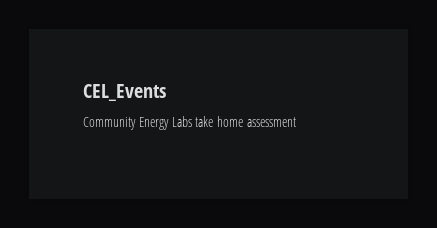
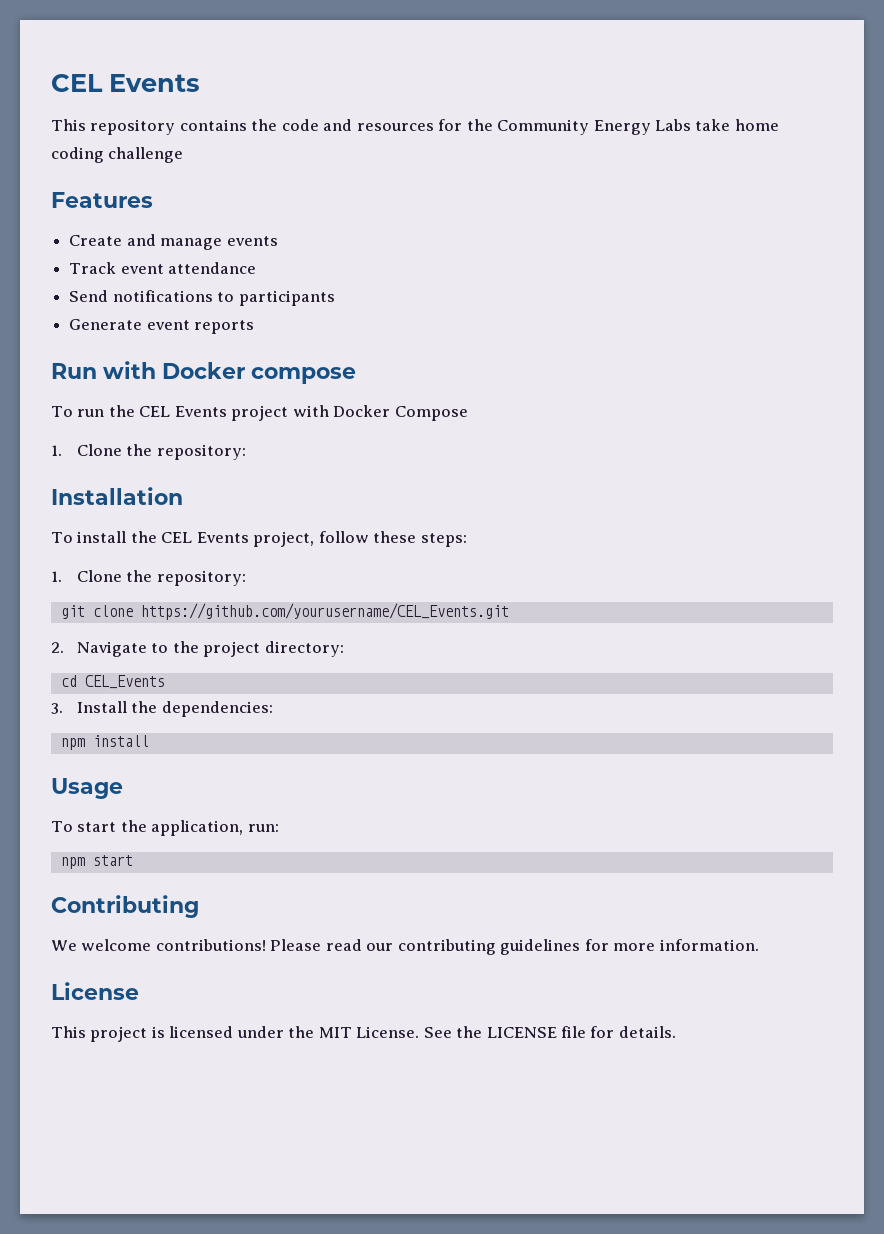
[83,84,166,101] CEL_Events // -> [51,74,200,92] [51,119,493,135] CEL Events // This repository contains the code and resources for the
[246,117,296,127] assessment -> [51,147,184,163] [51,192,153,208] [69,234,278,250] [69,262,257,274] [69,290,335,306] [69,319,255,334] [51,361,356,384] [51,405,468,421] [51,444,246,460] [51,487,183,505] [51,531,467,547] [51,570,246,586] [60,603,509,620] [51,641,344,657] [60,675,165,689] [51,701,273,717] [60,735,149,750] [51,778,123,799] [51,820,279,836] [60,855,133,869] [51,895,199,918] [51,939,759,955] [51,982,139,1000] [51,1026,676,1042] coding challenge // Features // Create and manage events // Track event attendance // Send notifications to participants // Generate event reports // Run with Docker compose // To run the CEL Events project with Docker Compose // 1. Clone the repository: // Installation // To install the CEL Events project, follow these steps: // 1. Clone the repository: // git clone https://github.com/yourusername/CEL_Events.git // 2. Navigate to the project directory: // cd CEL_Events // 3. Install the dependencies: // npm install // Usage // To start the application, run: // npm start // Contributing // We welcome contributions! Please read our contributing guidelines for more information. // License // This project is licensed under the MIT License. See the LICENSE file for details.

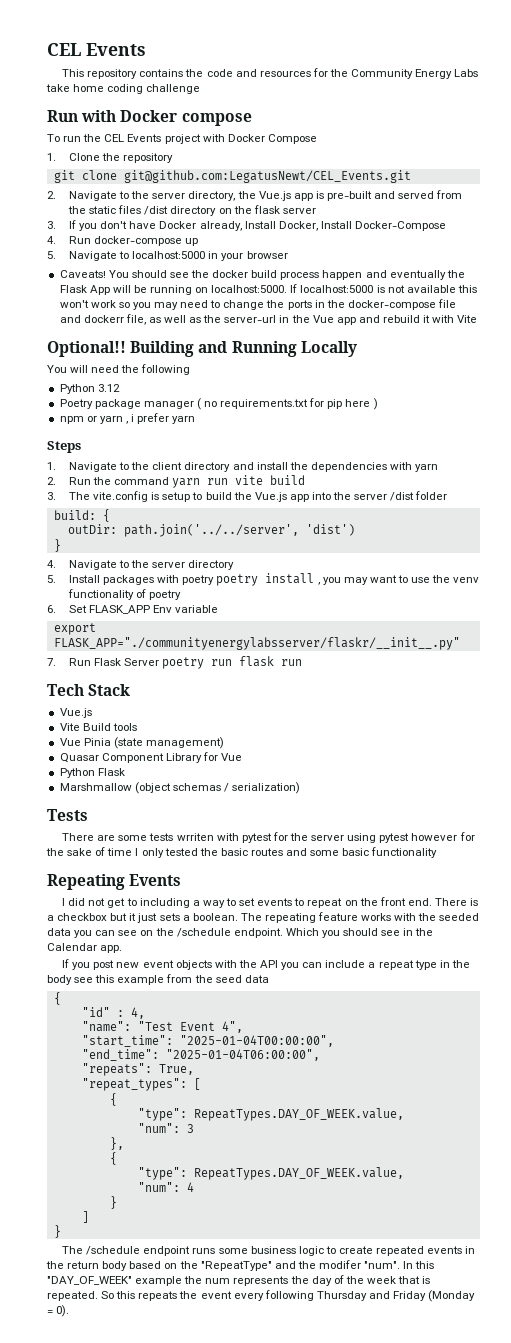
[51,192,153,208] [69,234,278,250] [69,262,257,274] [69,290,335,306] [69,319,255,334] // Features // Create and manage events // Track event attendance // Send notifications to participants // Generate event reports -> (201, 89) none
[156,444,246,460] [51,487,183,505] [51,531,467,547] [51,570,246,586] repository: // Installation // To install the CEL Events project, follow these steps: // 1. Clone the repository: -> [123,153,174,163] repository
[140,603,509,620] https://github.com/yourusername/CEL_Events.git -> [123,170,411,183] git@github.com:LegatusNewt/CEL_Events.git
[203,641,344,657] [60,675,165,689] [51,701,273,717] [60,735,149,750] [51,778,123,799] [51,820,279,836] [60,855,133,869] [51,895,199,918] [51,939,759,955] [51,982,139,1000] [51,1026,676,1042] project directory: // cd CEL_Events // 3. Install the dependencies: // npm install // Usage // To start the application, run: // npm start // Contributing // We welcome contributions! Please read our contributing guidelines for more information. // License // This project is licensed under the MIT License. See the LICENSE file for details. -> [152,190,463,201] [68,205,316,216] [47,220,447,231] [47,236,199,246] [47,251,288,261] [59,270,465,280] [59,284,477,295] [59,299,457,310] [59,314,478,325] [47,341,357,357] [47,364,191,375] [59,384,120,394] [59,398,378,410] [59,413,196,424] [47,441,81,453] [47,462,439,472] [47,475,306,488] [47,491,448,502] [53,509,110,522] [67,524,355,537] [53,539,61,552] [47,560,235,570] [47,573,480,586] [68,589,182,600] [47,605,219,614] [53,623,96,635] [53,637,460,650] [47,656,303,669] [47,684,131,696] [59,708,92,718] [59,723,137,731] [59,737,224,749] [59,752,243,763] [59,768,125,778] [59,782,301,794] [47,809,88,821] [62,832,475,843] [46,847,438,858] [47,874,182,890] [62,897,479,908] [47,912,480,923] [47,928,434,938] [47,943,123,953] [62,959,470,970] [47,974,269,985] [53,992,61,1005] [81,1007,145,1019] [81,1021,243,1033] [81,1035,334,1047] [81,1049,320,1061] [81,1063,194,1076] [81,1078,201,1091] [109,1093,117,1106] [137,1108,404,1121] [137,1123,194,1133] [109,1137,124,1150] [109,1152,117,1165] [137,1167,404,1180] [137,1182,194,1192] [109,1196,117,1209] [81,1211,89,1223] [53,1225,61,1238] [62,1246,476,1256] [46,1260,435,1271] [47,1275,431,1286] [47,1290,476,1302] [47,1305,70,1317] server directory, the Vue.js app is pre-built and served from the static files /dist directory on the flask server // 3. If you don't have Docker already, Install Docker, Install Docker-Compose // 4. Run docker-compose up // 5. Navigate to localhost:5000 in your browser // Caveats! You should see the docker build process happen and eventually the Flask App will be running on localhost:5000. If localhost:5000 is not available this won't work so you may need to change the ports in the docker-compose file and dockerr file, as well as the server-url in the Vue app and rebuild it with Vite // Optional!! Building and Running Locally // You will need the following // Python 3.12 // Poetry package manager ( no requirements.txt for pip here ) // npm or yarn , i prefer yarn // Steps // 1. Navigate to the client directory and install the dependencies with yarn // 2. Run the command yarn run vite build // 3. The vite.config is setup to build the Vue.js app into the server /dist folder // build: { // outDir: path.join('../../server', 'dist') // } // 4. Navigate to the server directory // 5. Install packages with poetry poetry install , you may want to use the venv functionality of poetry // 6. Set FLASK_APP Env variable // export FLASK_APP="./communityenergylabsserver/flaskr/__init__.py" // 7. Run Flask Server poetry run flask run // Tech Stack // Vue.js // Vite Build tools // Vue Pinia (state management) // Quasar Component Library for Vue // Python Flask // Marshmallow (object schemas / serialization) // Tests // There are some tests wrriten with pytest for the server using pytest however for the sake of time I only tested the basic routes and some basic functionality // Repeating Events // I did not get to including a way to set events to repeat on the front end. There is a checkbox but it just sets a boolean. The repeating feature works with the seeded data you can see on the /schedule endpoint. Which you should see in the Calendar app. // If you post new event objects with the API you can include a repeat type in the body see this example from the seed data // { // "id" : 4, // "name": "Test Event 4", // "start_time": "2025-01-04T00:00:00", // "end_time": "2025-01-04T06:00:00", // "repeats": True, // "repeat_types": [ // { // "type": RepeatTypes.DAY_OF_WEEK.value, // "num": 3 // }, // { // "type": RepeatTypes.DAY_OF_WEEK.value, // "num": 4 // } // ] // } // The /schedule endpoint runs some business logic to create repeated events in the return body based on the "RepeatType" and the modifer "num". In this "DAY_OF_WEEK" example the num represents the day of the week that is repeated. So this repeats the event every following Thursday and Friday (Monday = 0).

